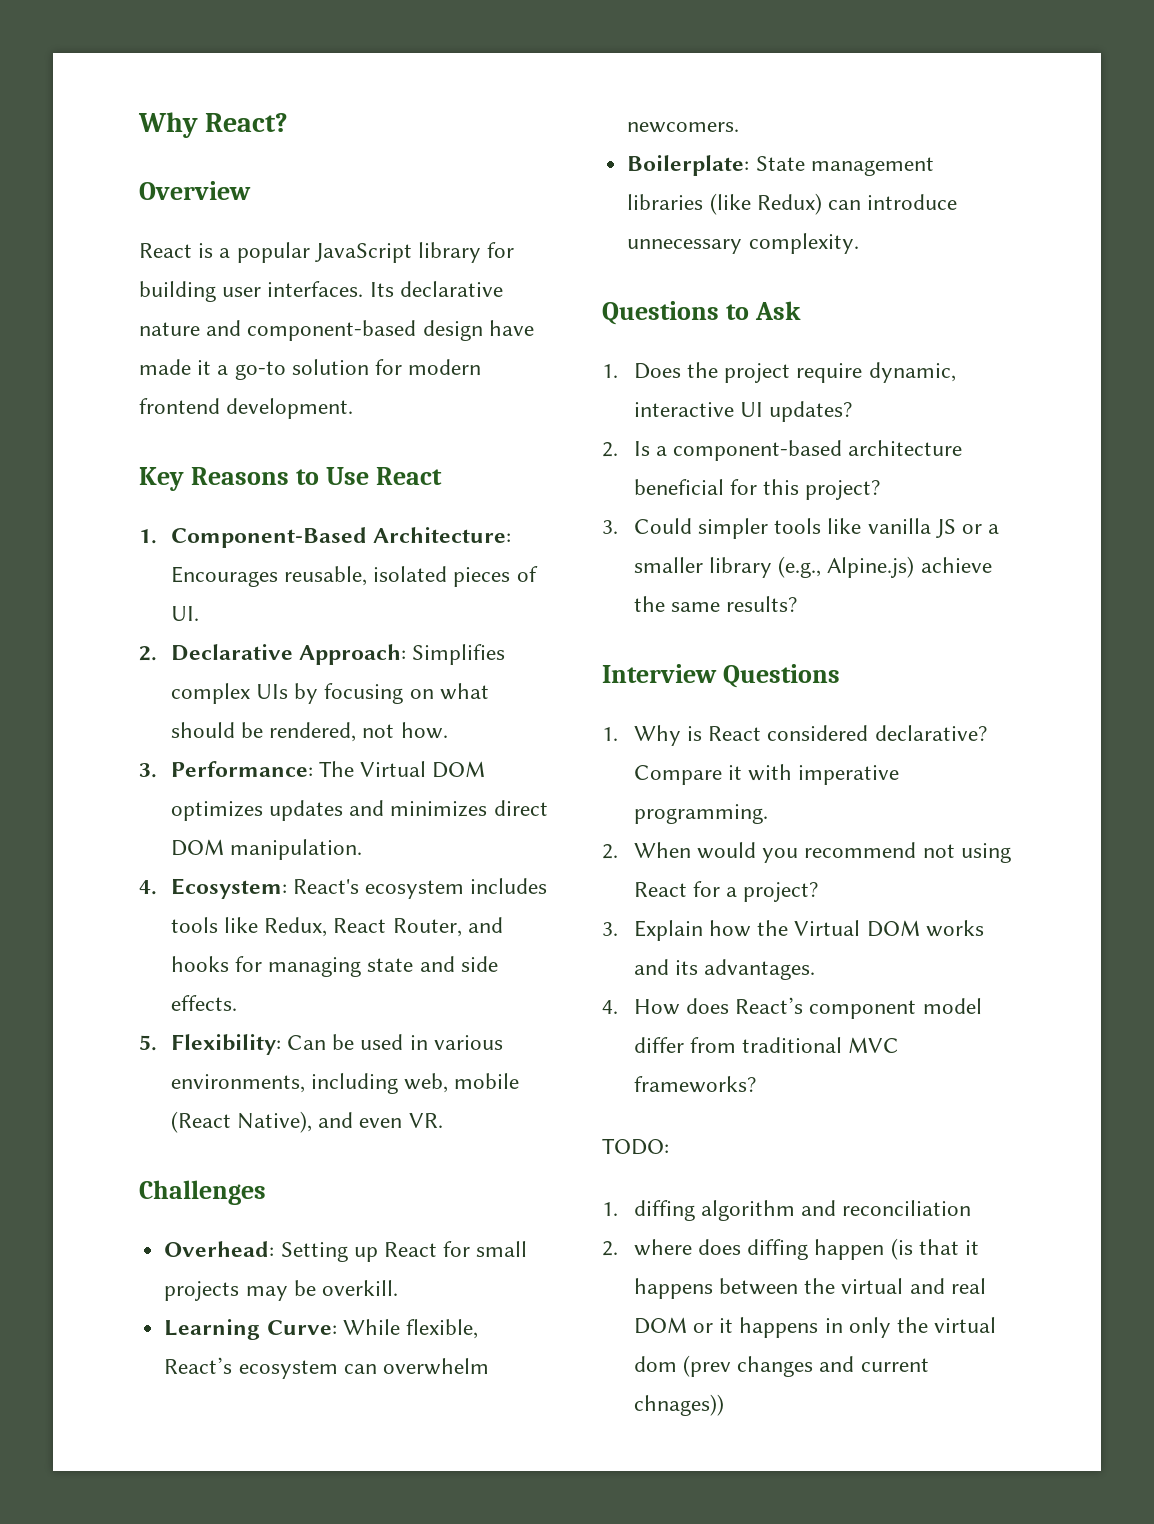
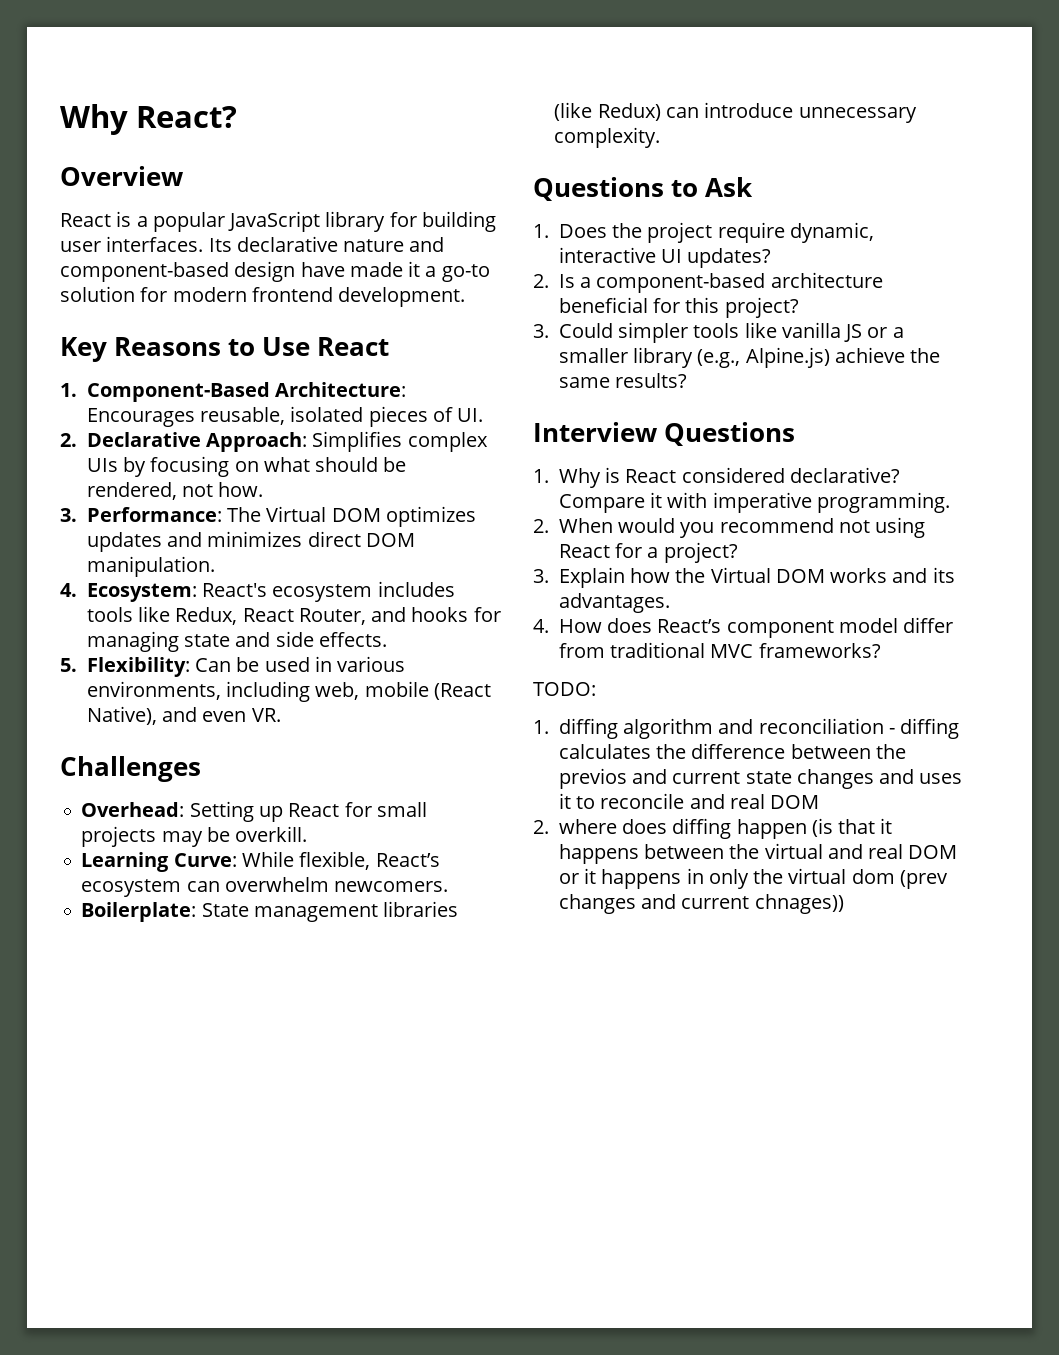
(972, 1208) none -> [888,718,960,739] [558,743,906,759] [558,768,963,789] [558,793,820,809] - diffing calculates the difference between the previos and current state changes and uses it to reconcile and real DOM

